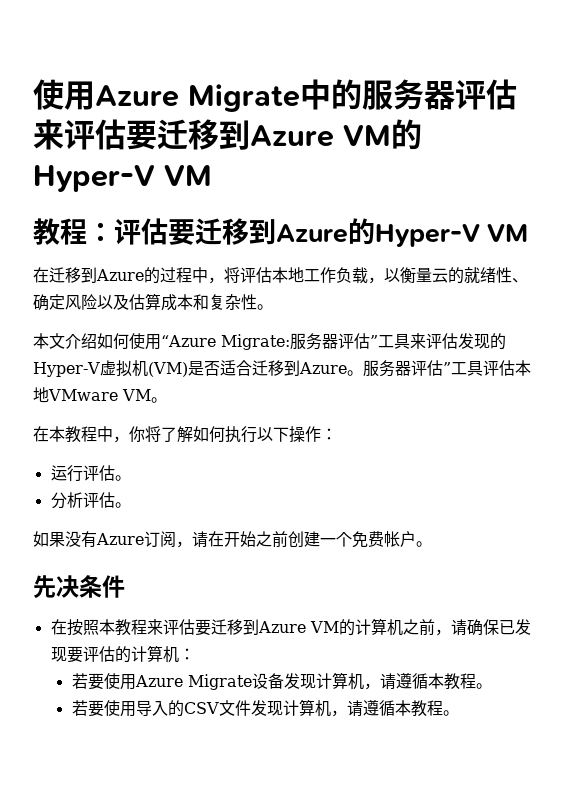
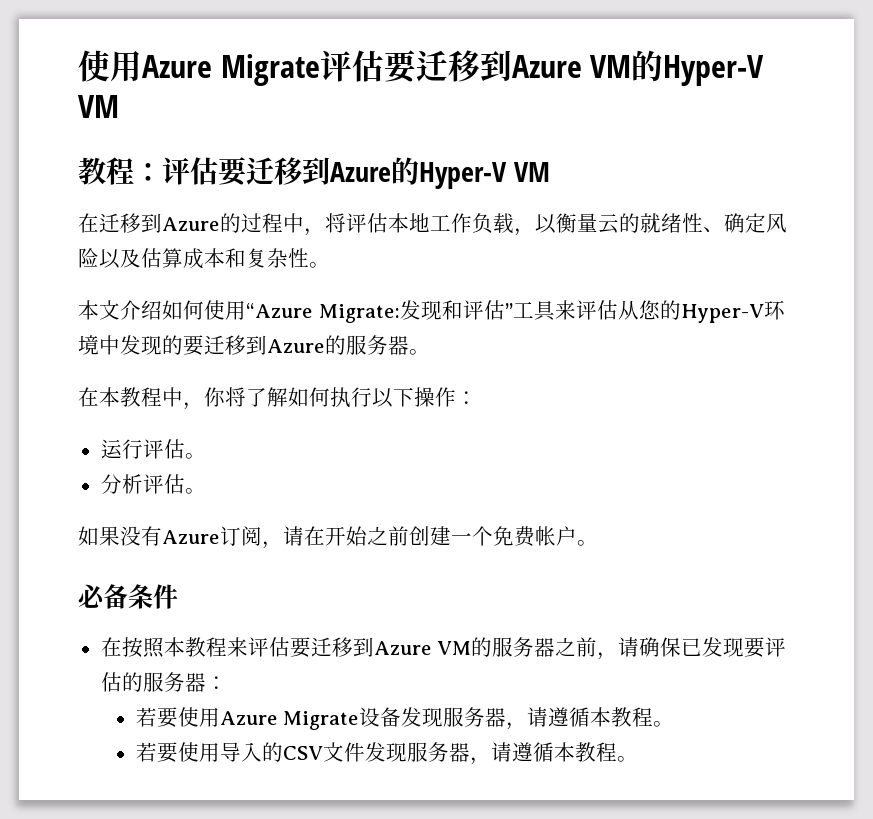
[33,79,517,112] [33,119,64,150] 使用Azure Migrate中的服务器评估来 -> [78,50,320,86] 使用Azure Migrate
[289,333,338,350] 服务器 -> [399,300,463,320] 发现和
[457,333,506,350] [33,360,531,377] [33,387,151,403] 发现的Hyper-V虚拟机(VM)是否适合迁移到Azure。服务器评估”工具评估本地VMware VM -> [617,300,785,323] [78,335,409,356] 从您的Hyper-V环境中发现的要迁移到Azure的服务器
[33,575,79,599] 先决 -> [78,584,128,609] 必备
[354,618,403,636] 计算机 -> [492,637,556,657] 服务器
[130,645,179,663] 计算机 -> [142,672,206,692] 服务器
[315,672,364,690] 计算机 -> [443,707,507,727] 服务器
[282,699,331,717] 计算机 -> [406,742,470,762] 服务器

